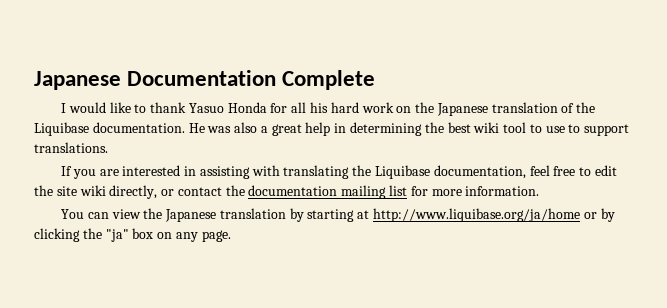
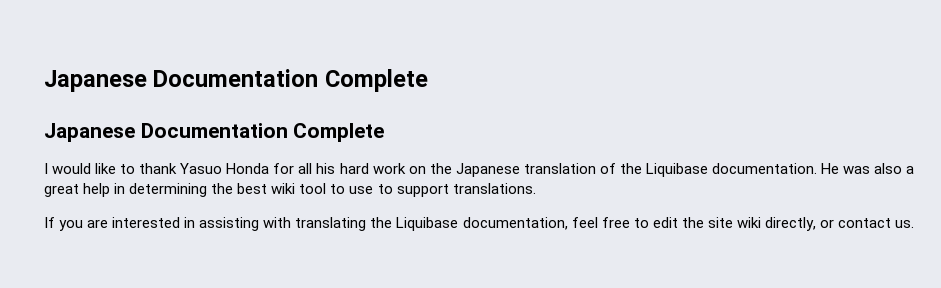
[34,70,376,90] Japanese Documentation Complete -> [44,69,428,92] [44,123,385,142] Japanese Documentation Complete // Japanese Documentation Complete
[225,185,540,199] [60,208,615,222] [34,228,231,242] the documentation mailing list for more information. // You can view the Japanese translation by starting at http://www.liquibase.org/ja/home or by clicking the "ja" box on any page. -> [895,220,915,228] us.

